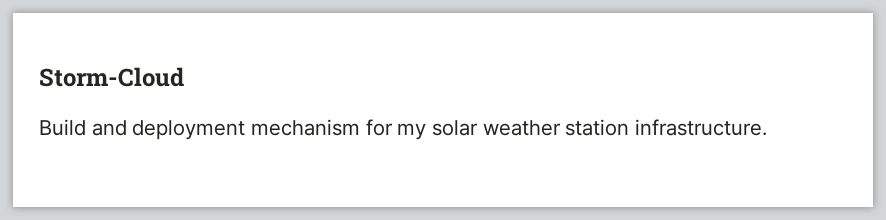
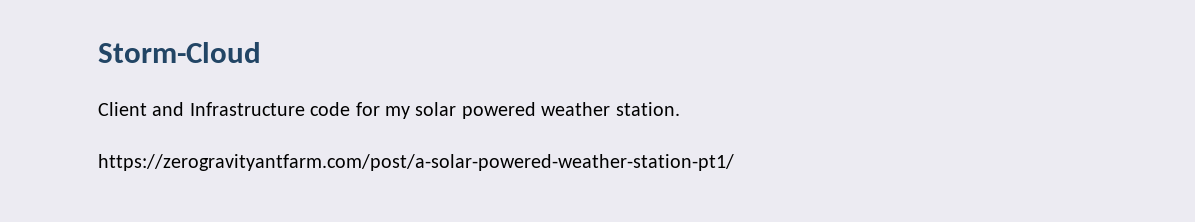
[39,119,768,140] Build and deployment mechanism for my solar weather station infrastructure. -> [98,102,680,119] [98,154,734,171] Client and Infrastructure code for my solar powered weather station. // https://zerogravityantfarm.com/post/a-solar-powered-weather-station-pt1/

